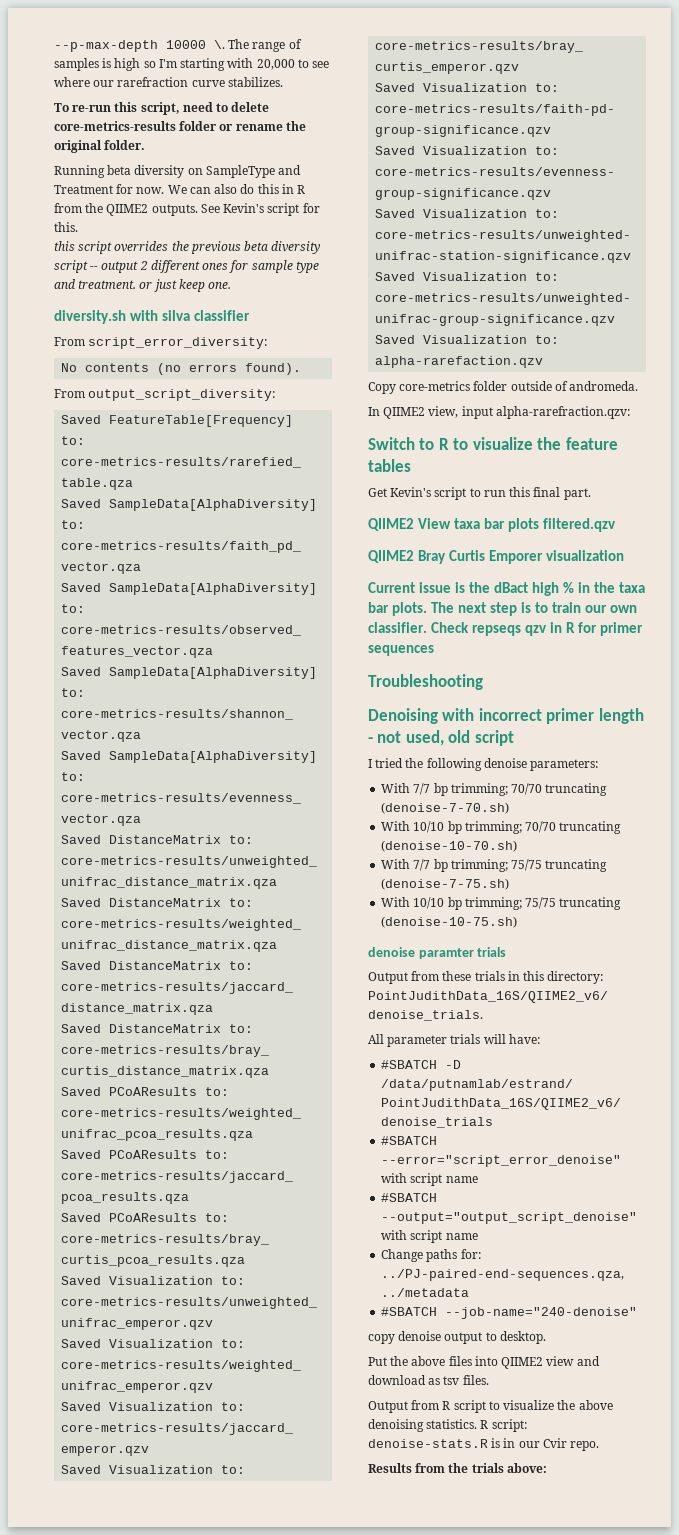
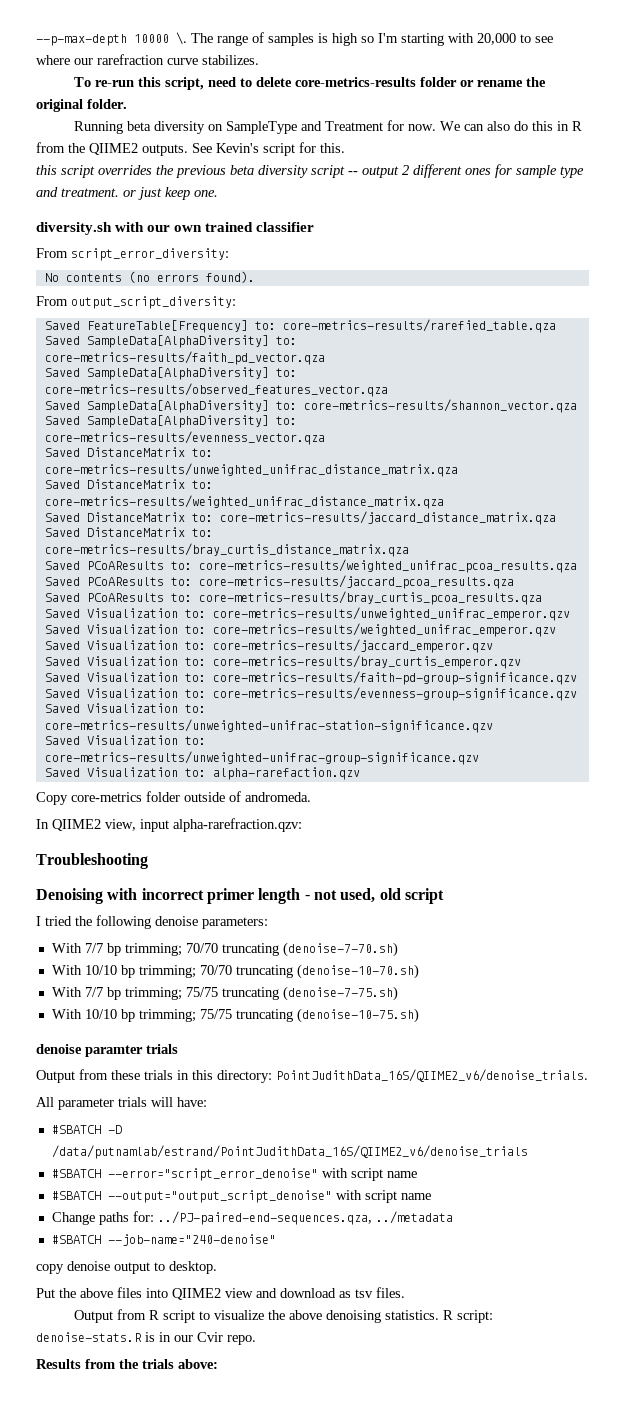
[162,310,191,321] silva -> [147,222,254,232] our own trained
[368,437,618,450] [368,459,411,472] [368,487,591,500] [368,518,617,532] [368,550,625,564] [368,582,646,596] [368,602,638,616] [368,622,644,636] [368,645,434,656] // Switch to R to visualize the feature tables // Get Kevin's script to run this final part. // QIIME2 View taxa bar plots filtered.qzv // QIIME2 Bray Curtis Emporer visualization // Current issue is the dBact high % in the taxa bar plots. The next step is to train our own classifier. Check repseqs qzv in R for primer sequences -> (302, 825) none

